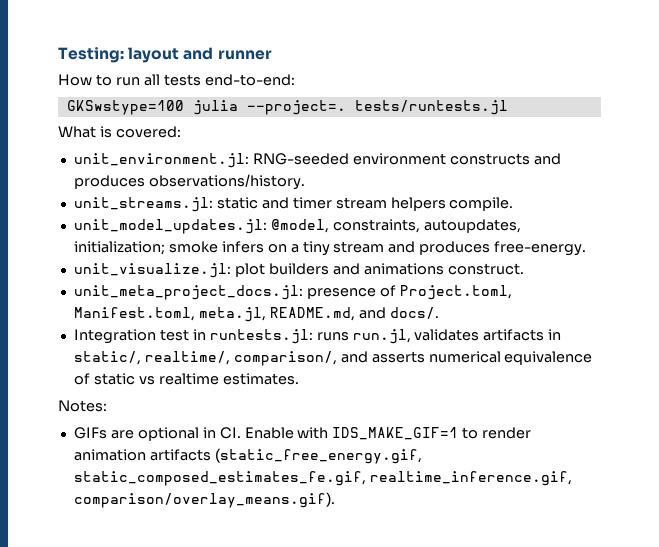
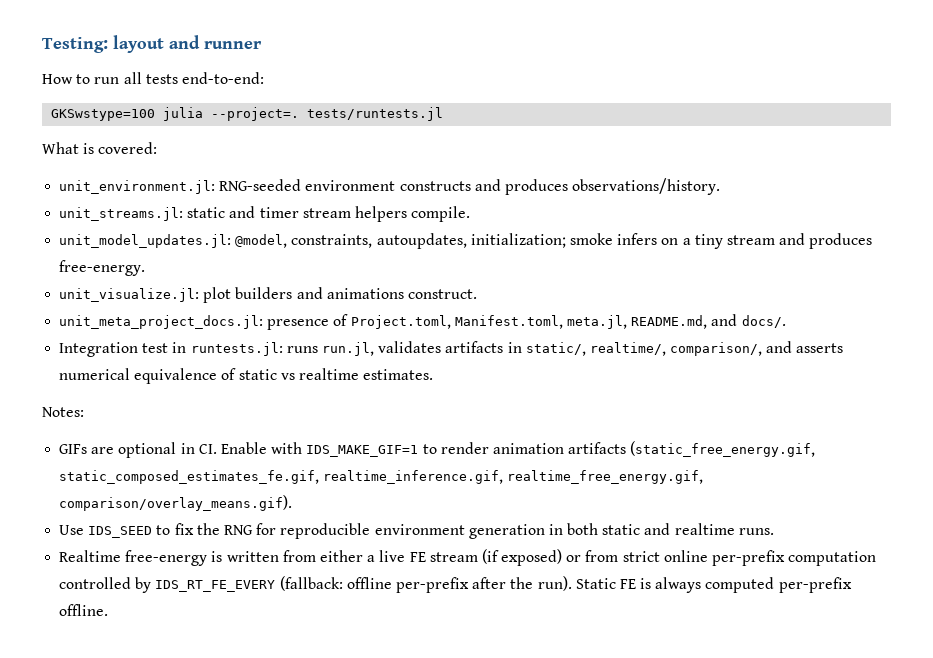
(572, 478) none -> [507,470,704,484] realtime_free_energy.gif,
(335, 500) none -> [59,523,774,539] [59,549,877,566] [59,576,852,593] [59,604,109,616] // Use IDS_SEED to fix the RNG for reproducible environment generation in both static and realtime runs. // Realtime free-energy is written from either a live FE stream (if exposed) or from strict online per-prefix computation controlled by IDS_RT_FE_EVERY (fallback: offline per-prefix after the run). Static FE is always computed per-prefix offline.

